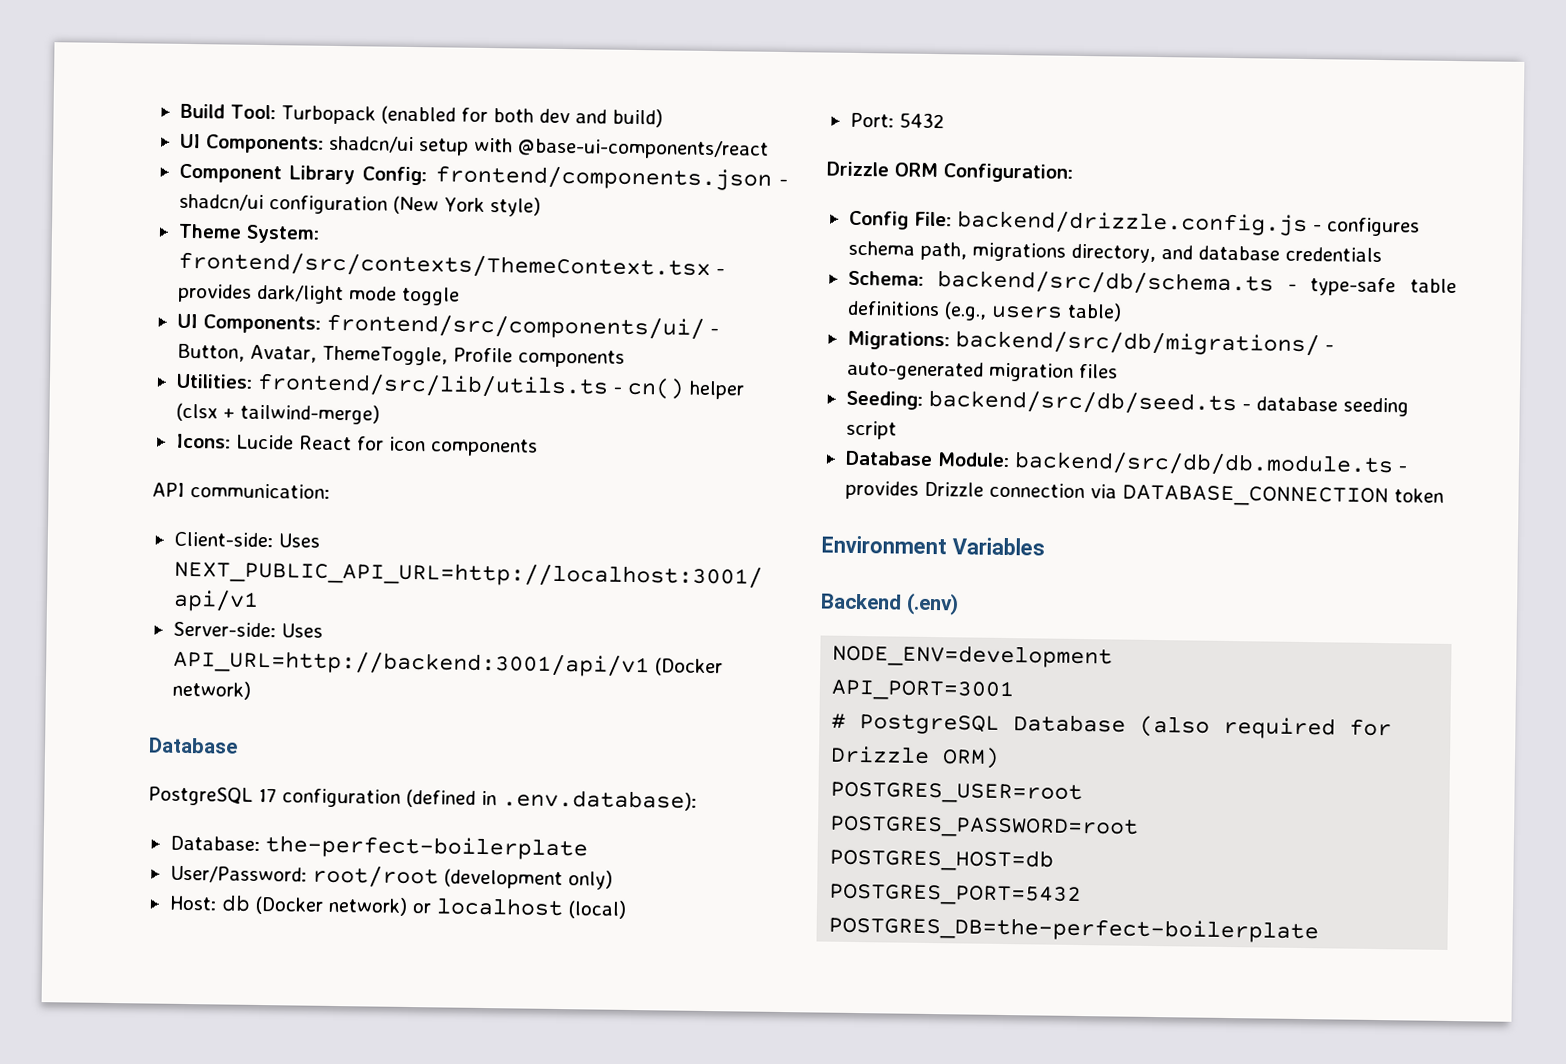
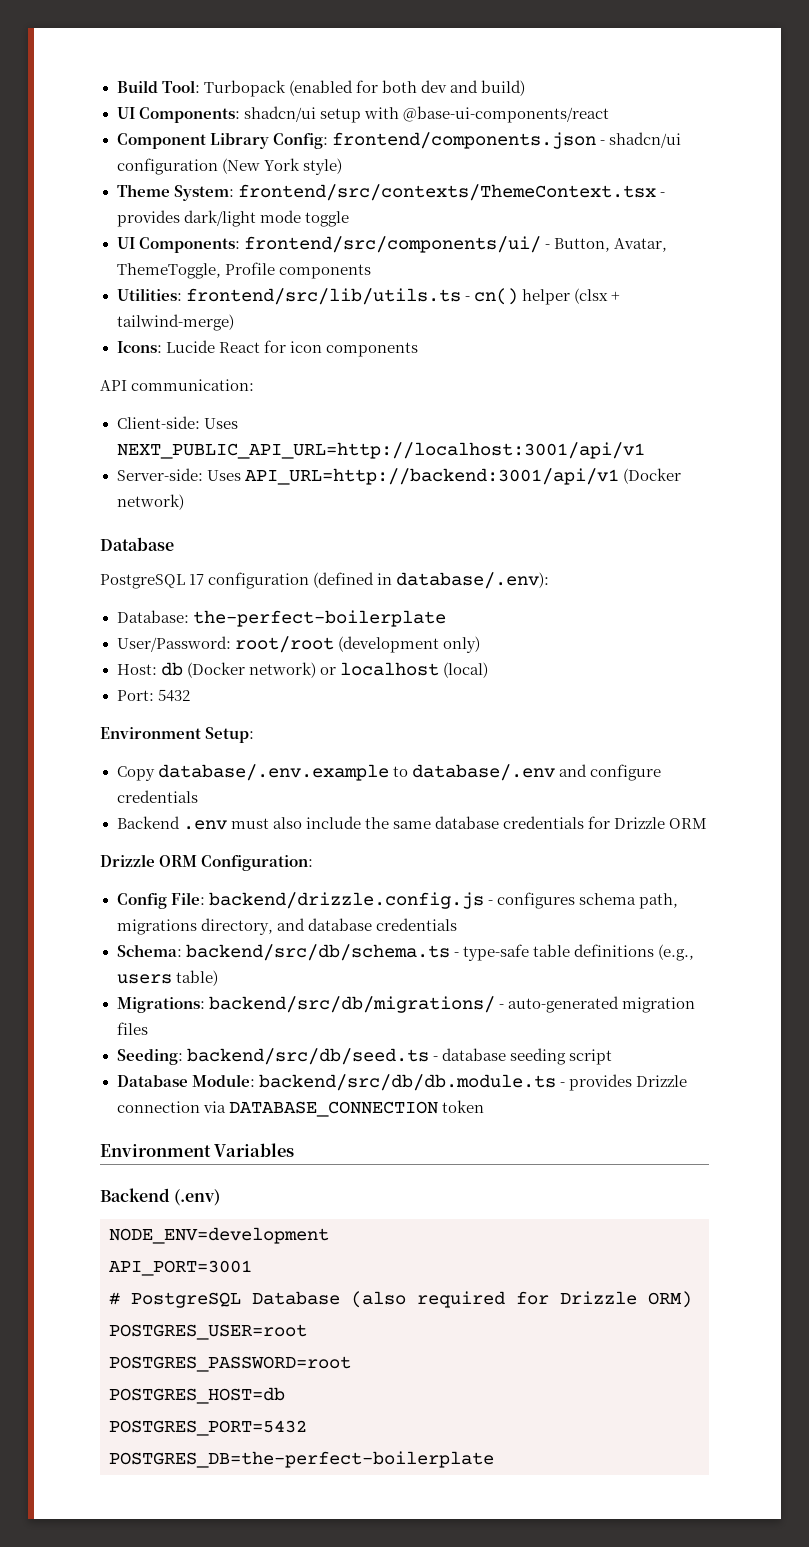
[502,789,697,811] .env.database): -> [396,572,550,589] database/.env):
(945, 120) none -> [100,727,255,743] [116,764,661,781] [116,790,198,803] [116,816,708,830] // Environment Setup: // Copy database/.env.example to database/.env and configure credentials // Backend .env must also include the same database credentials for Drizzle ORM

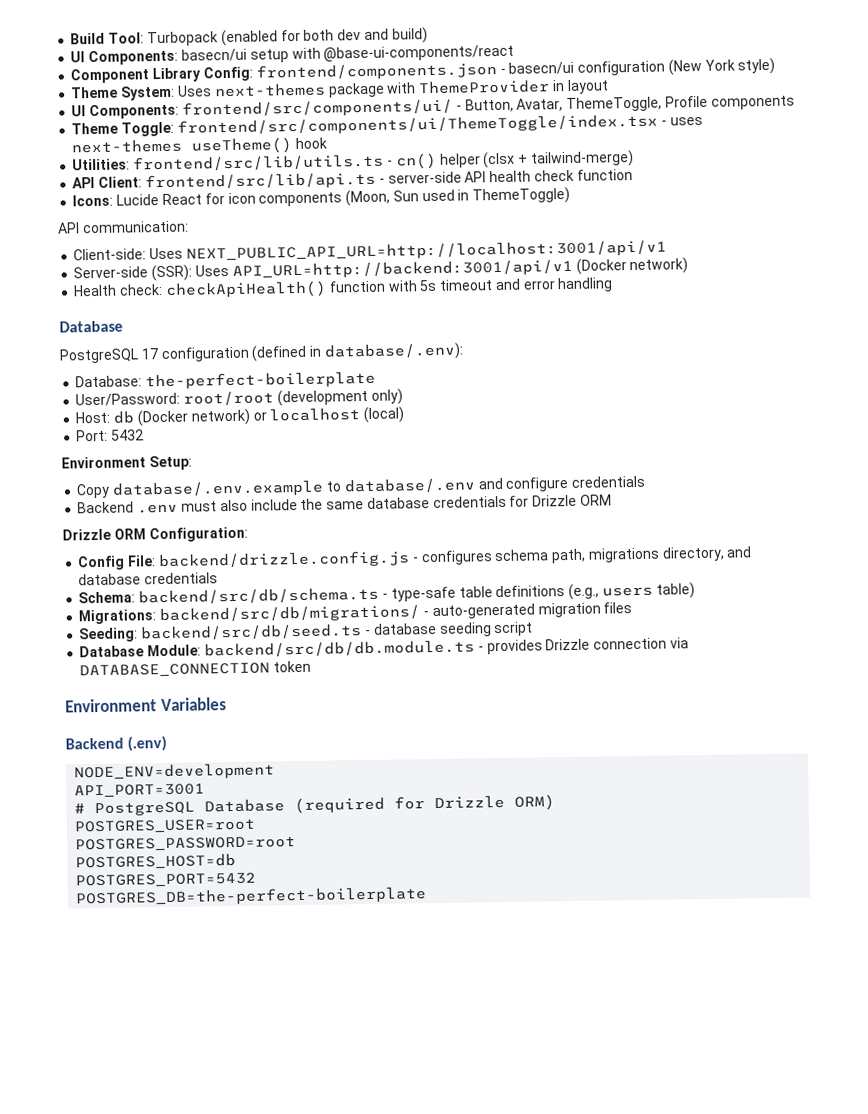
[243,106,316,122] shadcn/ui -> [180,48,247,62] basecn/ui
[608,132,681,148] shadcn/ui -> [508,61,575,75] basecn/ui
[237,184,665,201] [116,210,349,227] frontend/src/contexts/ThemeContext.tsx - provides dark/light mode toggle -> [176,79,609,98] Uses next-themes package with ThemeProvider in layout
(371, 271) none -> [71,113,703,137] [71,137,328,155] // Theme Toggle: frontend/src/components/ui/ThemeToggle/index.tsx - uses next-themes useTheme() hook
(234, 322) none -> [72,169,633,191] // API Client: frontend/src/lib/api.ts - server-side API health check function
(418, 349) none -> [345,186,571,207] (Moon, Sun used in ThemeToggle)
[116,468,203,481] Server-side: -> [73,264,193,282] Server-side (SSR):
(184, 502) none -> [73,277,614,299] // Health check: checkApiHealth() function with 5s timeout and error handling
[351,1291,505,1308] (also required -> [294,796,386,815] (required

